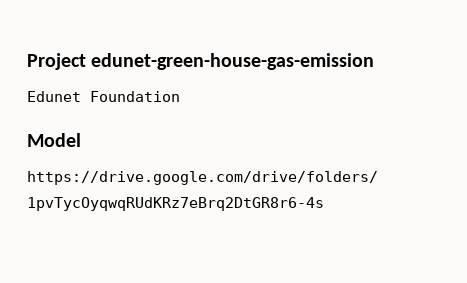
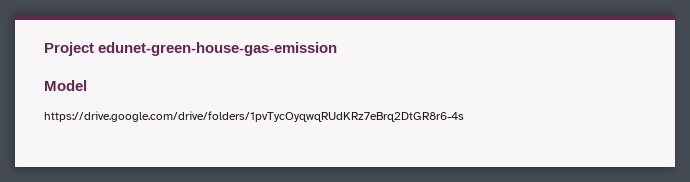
[27,91,180,102] // Edunet Foundation -> (338, 49) none

